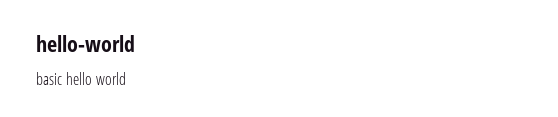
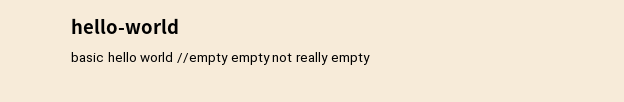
(127, 78) none -> [176,52,370,65] //empty empty not really empty

